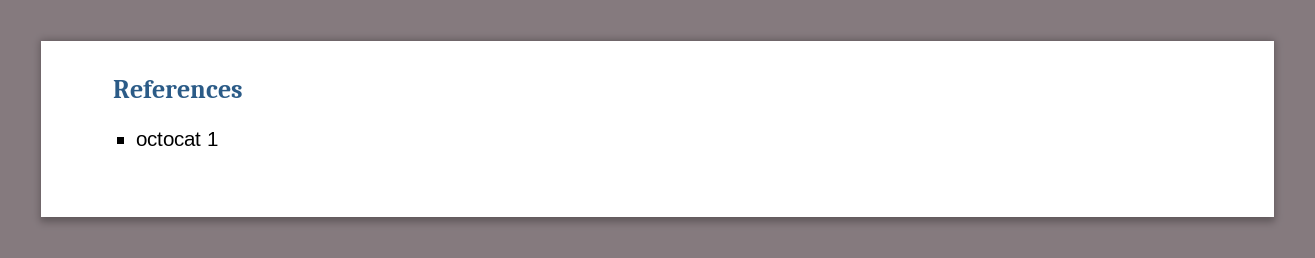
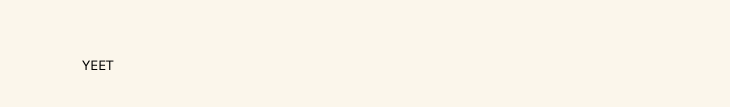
[113,80,243,98] [135,132,218,146] References // octocat 1 -> [82,60,114,70] YEET

